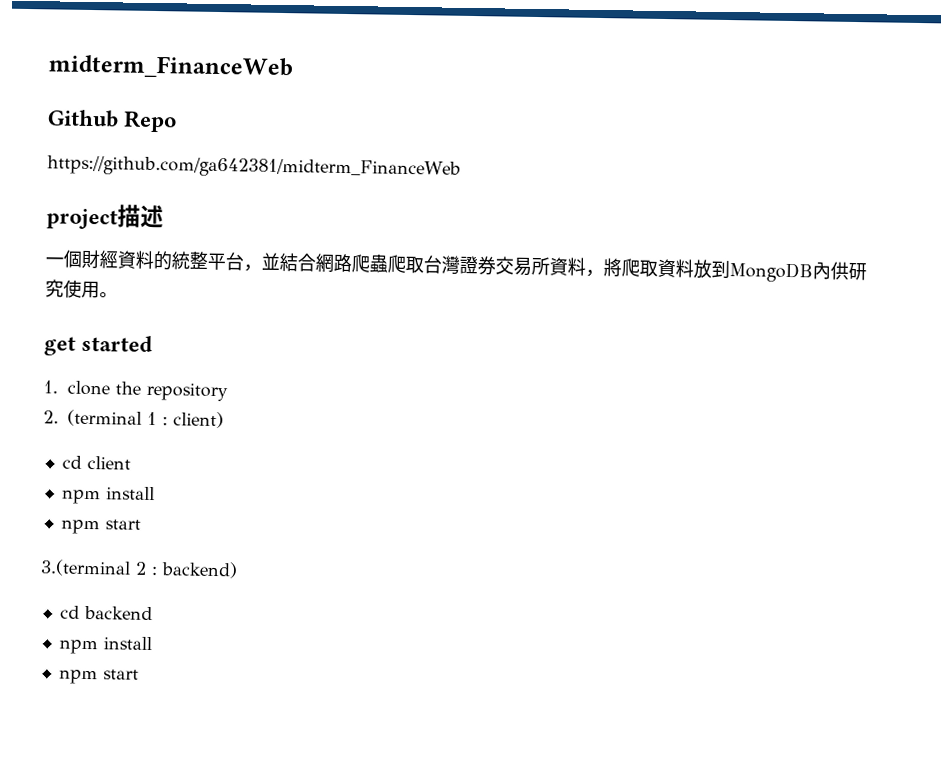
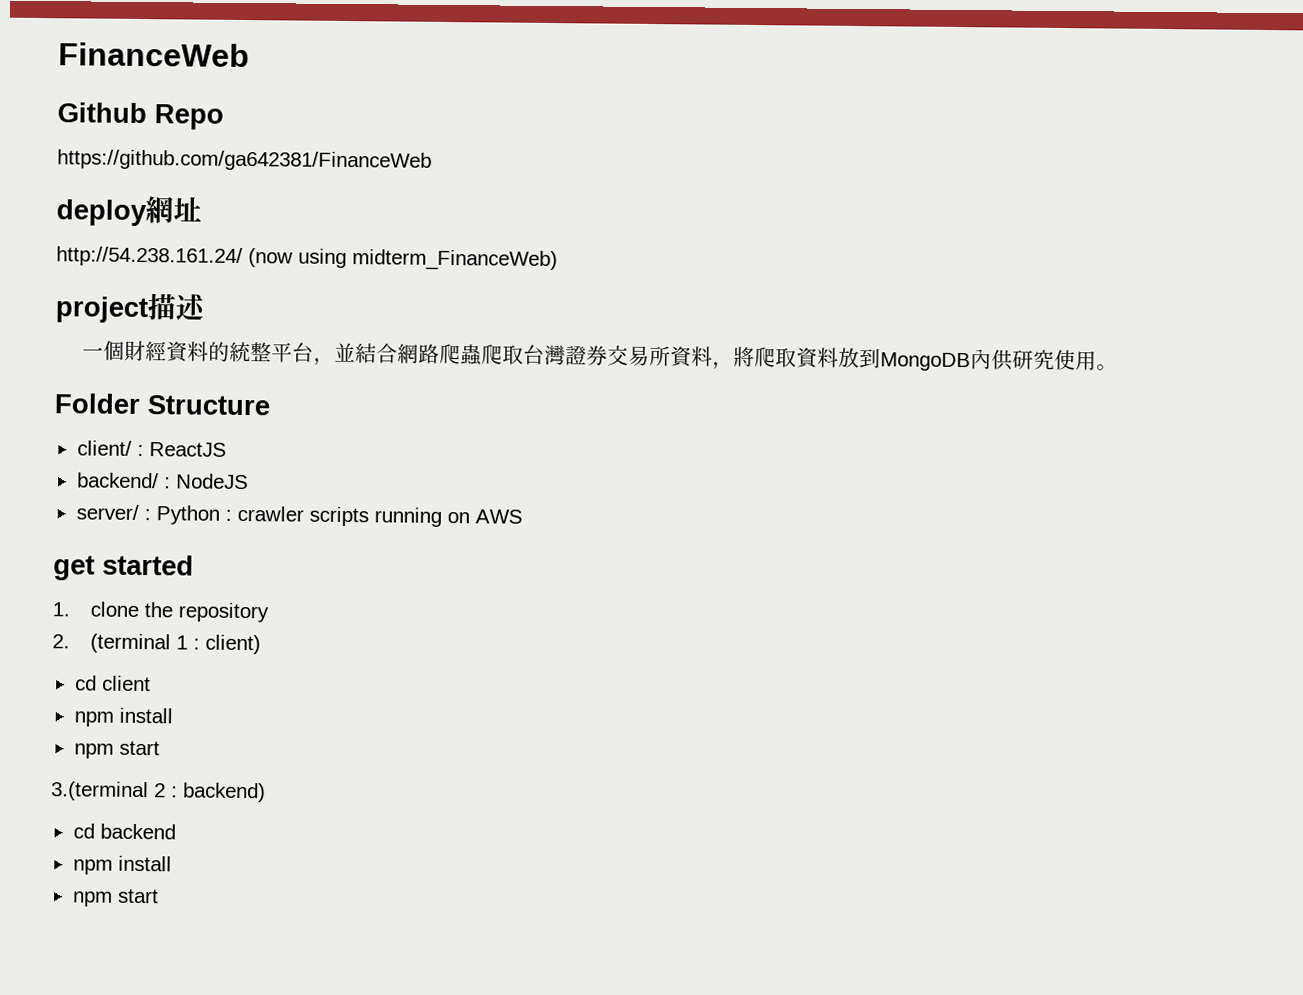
[48,54,294,80] midterm_FinanceWeb -> [58,42,250,68] FinanceWeb
[47,155,461,180] https://github.com/ga642381/midterm_FinanceWeb -> [57,149,432,172] [56,196,202,227] [56,246,558,272] https://github.com/ga642381/FinanceWeb // deploy網址 // http://54.238.161.24/ (now using midterm_FinanceWeb)
(118, 295) none -> [54,393,270,416] [76,440,227,457] [76,472,249,490] [75,504,523,527] // Folder Structure // client/ : ReactJS // backend/ : NodeJS // server/ : Python : crawler scripts running on AWS

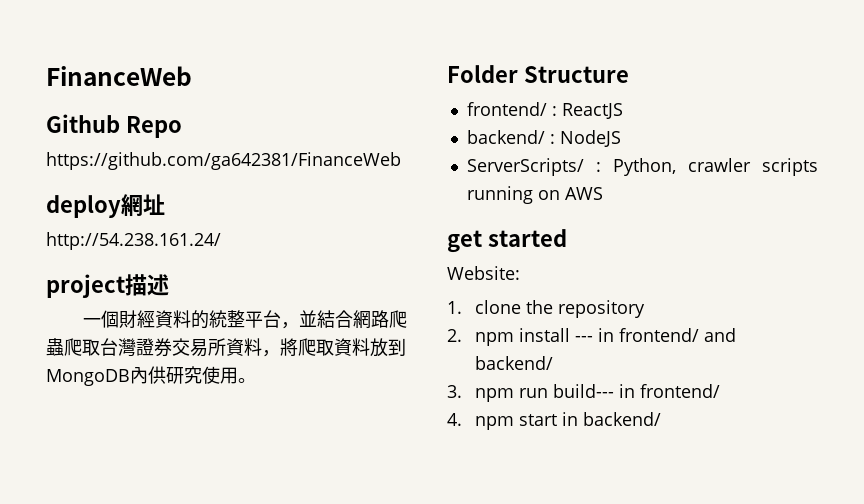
[248,248,558,272] (now using midterm_FinanceWeb) -> (221, 241) none
[76,440,132,456] client/ -> [466,102,547,116] frontend/
[75,504,232,525] server/ : Python : -> [466,158,676,176] ServerScripts/ : Python,
(194, 565) none -> [447,266,520,280] // Website:
[90,633,262,655] [74,675,151,692] [73,707,173,727] [73,740,160,759] [51,781,266,803] [72,823,176,840] [72,855,172,875] [71,888,159,907] (terminal 1 : client) // cd client // npm install // npm start // 3.(terminal 2 : backend) // cd backend // npm install // npm start -> [474,328,736,346] [474,356,553,370] [447,384,720,402] [447,412,661,430] npm install --- in frontend/ and backend/ // 3. npm run build--- in frontend/ // 4. npm start in backend/

